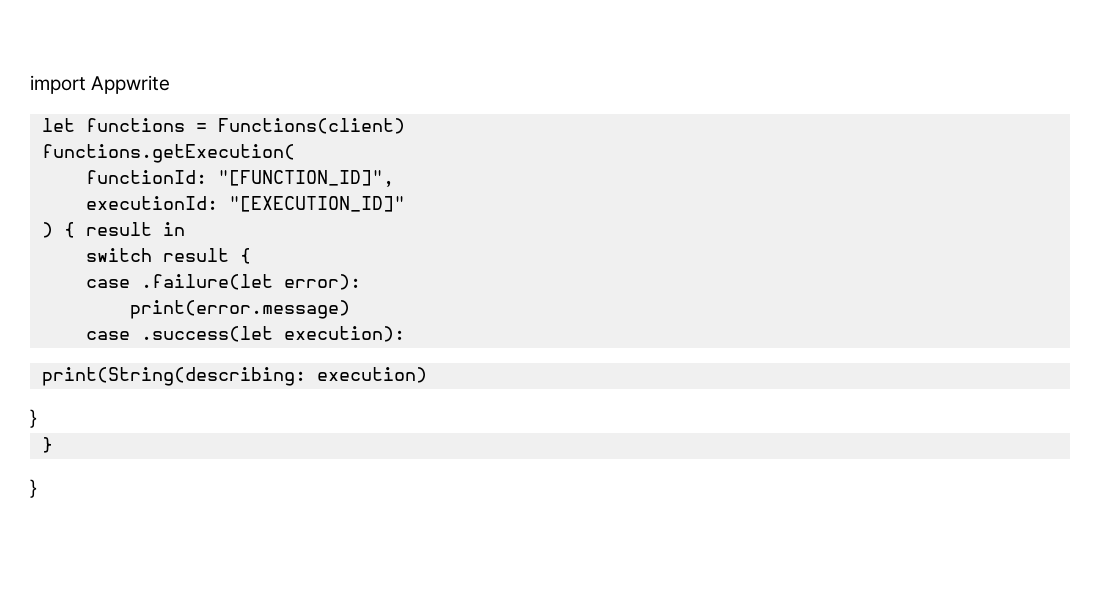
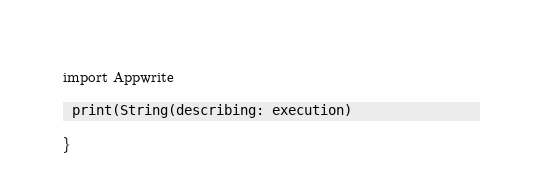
[41,118,405,134] [41,144,295,163] [85,170,394,187] [85,196,405,212] [41,222,185,238] [85,248,251,264] [85,274,361,290] [129,300,350,319] [85,326,405,342] // let functions = Functions(client) // functions.getExecution( // functionId: "[FUNCTION_ID]", // executionId: "[EXECUTION_ID]" // ) { result in // switch result { // case .failure(let error): // print(error.message) // case .success(let execution): -> (174, 78) none
[41,437,53,453] [30,479,37,498] // } // } -> (71, 145) none

